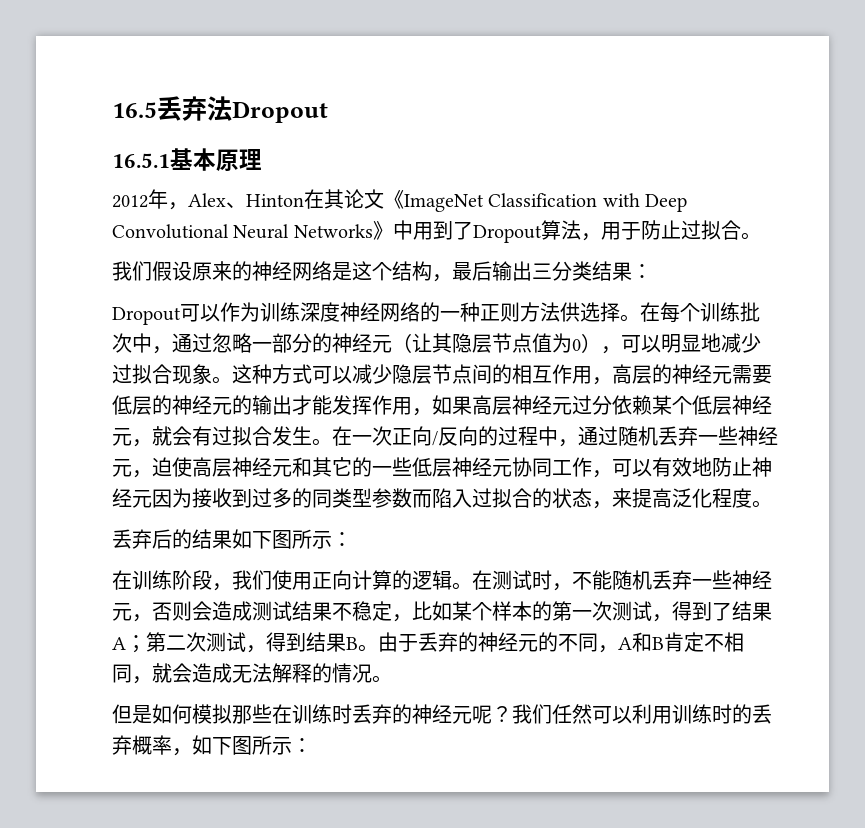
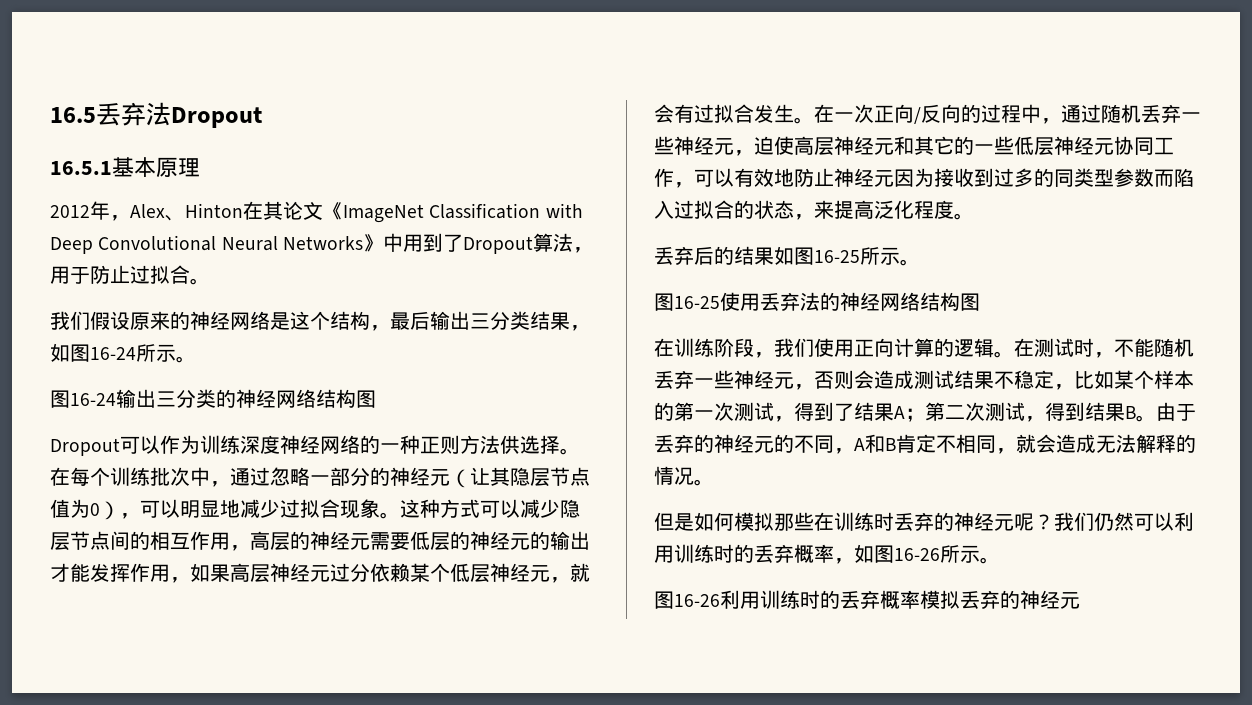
[632,264,652,279] ： -> [570,325,590,331] [50,343,196,363] [50,389,376,408] ，如图16-24所示。 // 图16-24输出三分类的神经网络结构图
[252,529,352,549] 下图所示： -> [794,247,920,266] [654,292,980,311] 图16-25所示。 // 图16-25使用丢弃法的神经网络结构图
[552,704,572,724] 任 -> [1094,512,1114,531] 仍
[212,735,312,755] 下图所示： -> [874,545,1000,564] [654,590,1080,609] 图16-26所示。 // 图16-26利用训练时的丢弃概率模拟丢弃的神经元

